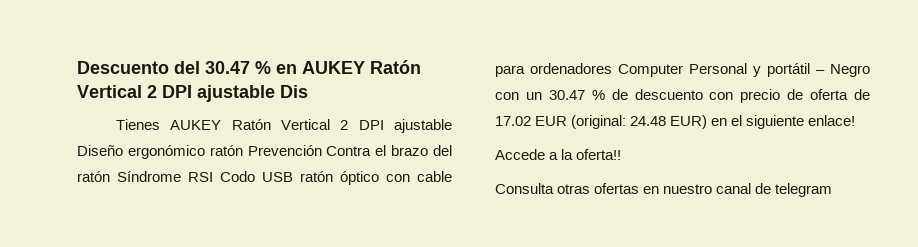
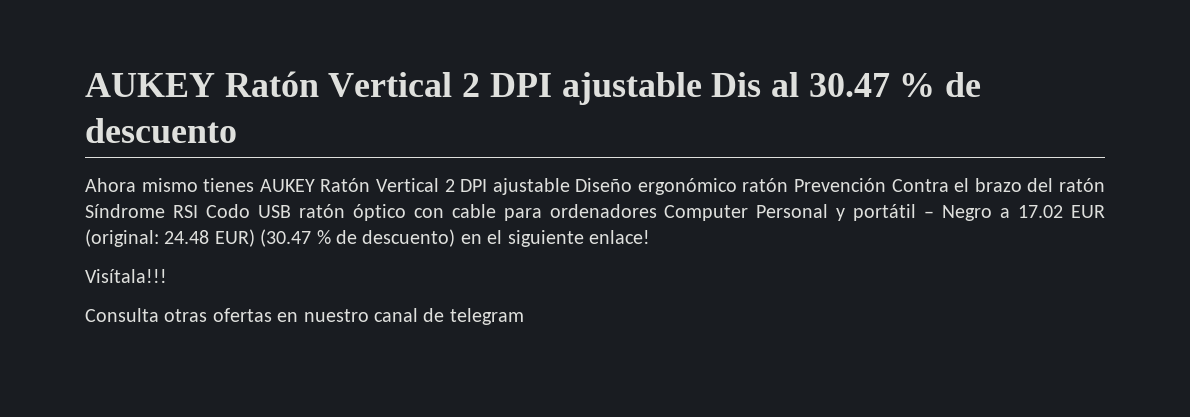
[77,61,297,74] Descuento del 30.47 % en -> (85, 85) none
[115,119,160,130] // Tienes -> [771,72,982,97] [85,118,237,143] [85,178,255,192] al 30.47 % de descuento // Ahora mismo tienes
[495,89,870,103] con un 30.47 % de descuento con precio de oferta de -> [1000,208,1011,218] a
(708, 122) none -> [260,229,456,247] (30.47 % de descuento)
[495,149,622,160] Accede a la oferta!! -> [85,269,167,283] Visítala!!!

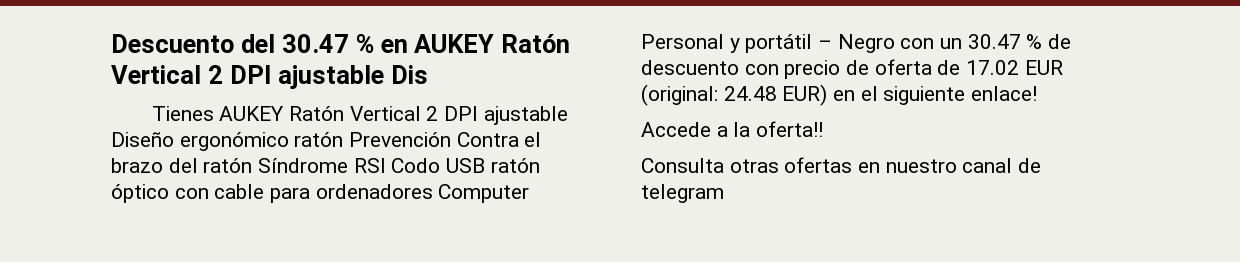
(85, 85) none -> [111,34,408,53] Descuento del 30.47 % en
[771,72,982,97] [85,118,237,143] [85,178,255,192] al 30.47 % de descuento // Ahora mismo tienes -> [151,106,214,121] // Tienes
[1000,208,1011,218] a -> [900,34,1072,49] [641,59,961,79] con un 30.47 % de descuento con precio de oferta de
[260,229,456,247] (30.47 % de descuento) -> (828, 95) none
[85,269,167,283] Visítala!!! -> [641,121,824,137] Accede a la oferta!!

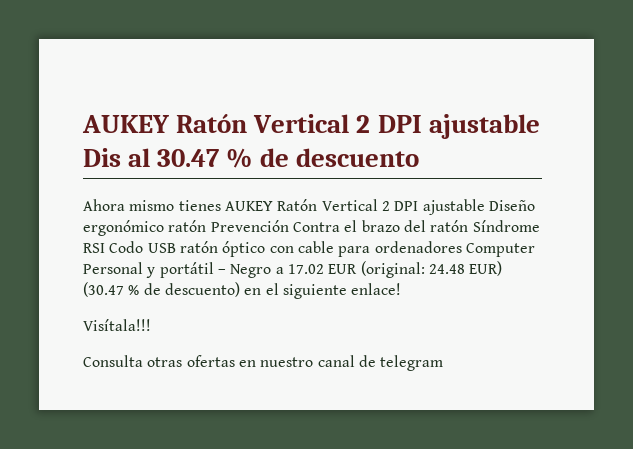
[111,34,408,53] Descuento del 30.47 % en -> (82, 124) none
[151,106,214,121] // Tienes -> [128,148,419,168] [83,199,221,211] al 30.47 % de descuento // Ahora mismo tienes
[900,34,1072,49] [641,59,961,79] con un 30.47 % de descuento con precio de oferta de -> [275,267,284,274] a
(828, 95) none -> [83,282,240,297] (30.47 % de descuento)
[641,121,824,137] Accede a la oferta!! -> [83,319,151,331] Visítala!!!

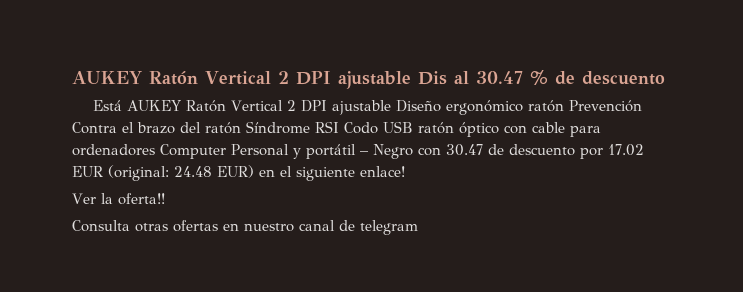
[83,199,221,211] Ahora mismo tienes -> [92,100,122,111] Está
[275,267,284,274] a -> [418,144,603,159] con 30.47 de descuento por
[83,282,240,297] (30.47 % de descuento) -> (254, 171) none
[83,319,151,331] Visítala!!! -> [72,193,165,205] Ver la oferta!!

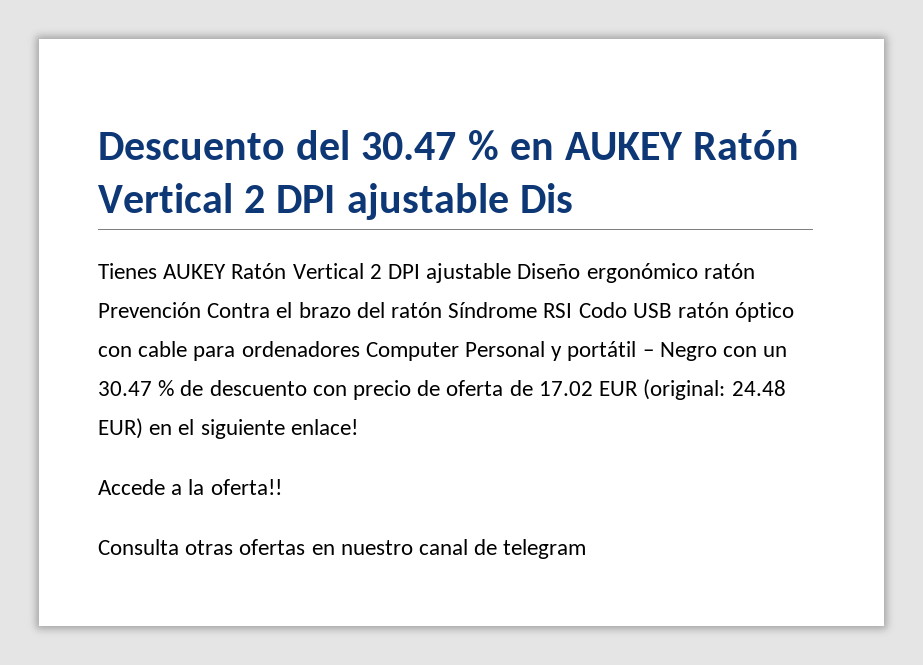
(72, 77) none -> [98,130,554,160] Descuento del 30.47 % en
[453,69,665,85] [92,100,122,111] al 30.47 % de descuento // Está -> [98,263,157,279] // Tienes
[446,144,603,159] 30.47 de descuento por -> [763,346,788,357] [98,380,533,400] un 30.47 % de descuento con precio de oferta de
[72,193,96,204] Ver -> [98,479,183,495] Accede a

